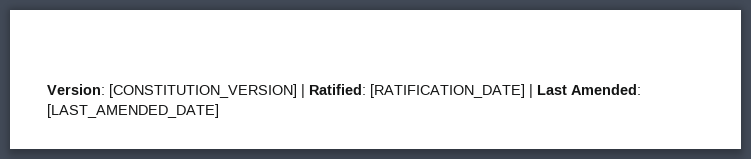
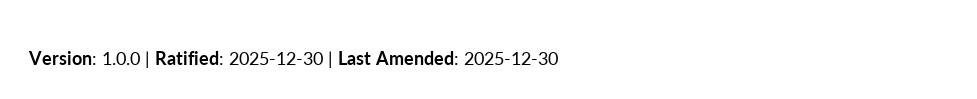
[109,84,297,98] [CONSTITUTION_VERSION] -> [102,52,140,65] 1.0.0
[370,84,525,98] [RATIFICATION_DATE] -> [229,52,323,65] 2025-12-30
[47,104,219,118] [LAST_AMENDED_DATE] -> [464,52,558,65] 2025-12-30

